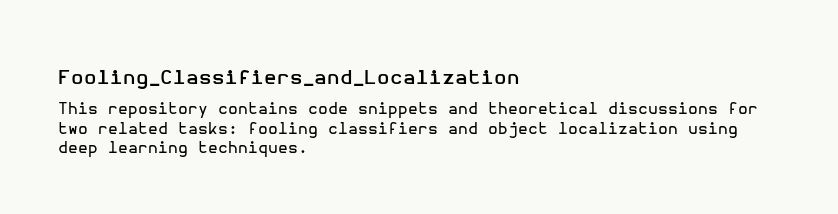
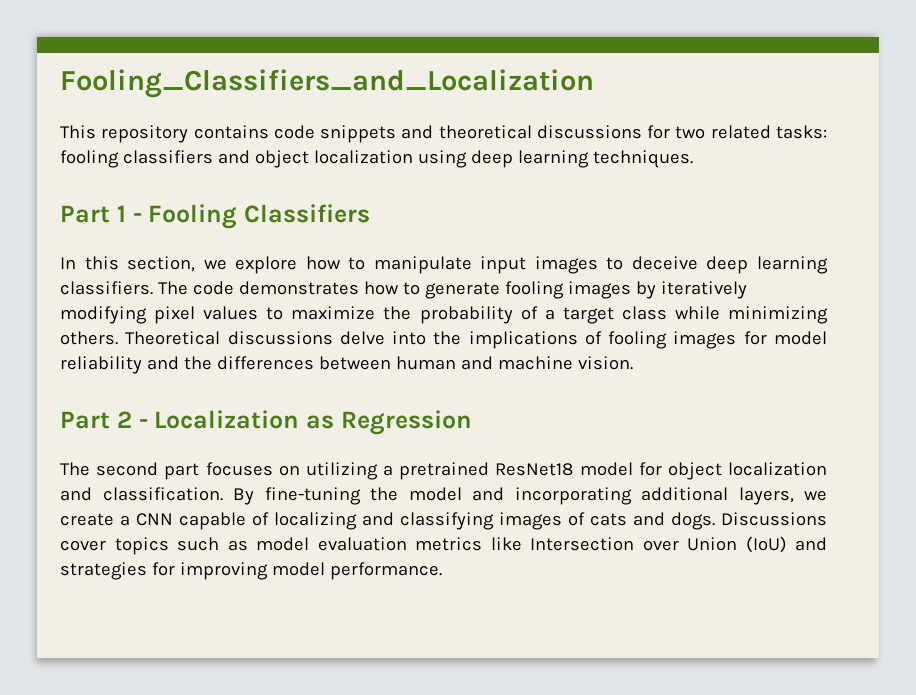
(308, 149) none -> [60,204,370,229] [60,256,828,274] [60,281,747,299] [60,306,828,324] [60,331,827,349] [60,356,633,374] [60,410,472,435] [60,462,827,480] [60,487,827,505] [60,512,827,530] [60,536,827,555] [60,562,442,580] // Part 1 - Fooling Classifiers // In this section, we explore how to manipulate input images to deceive deep learning classifiers. The code demonstrates how to generate fooling images by iteratively modifying pixel values to maximize the probability of a target class while minimizing others. Theoretical discussions delve into the implications of fooling images for model reliability and the differences between human and machine vision. // Part 2 - Localization as Regression // The second part focuses on utilizing a pretrained ResNet18 model for object localization and classification. By fine-tuning the model and incorporating additional layers, we create a CNN capable of localizing and classifying images of cats and dogs. Discussions cover topics such as model evaluation metrics like Intersection over Union (IoU) and strategies for improving model performance.

